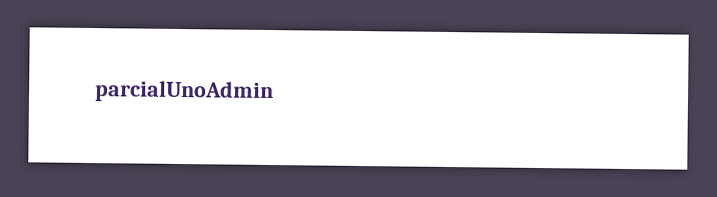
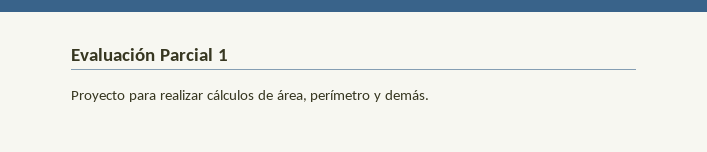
[94,80,274,104] parcialUnoAdmin -> [71,48,228,61] [71,90,430,102] Evaluación Parcial 1 // Proyecto para realizar cálculos de área, perímetro y demás.

